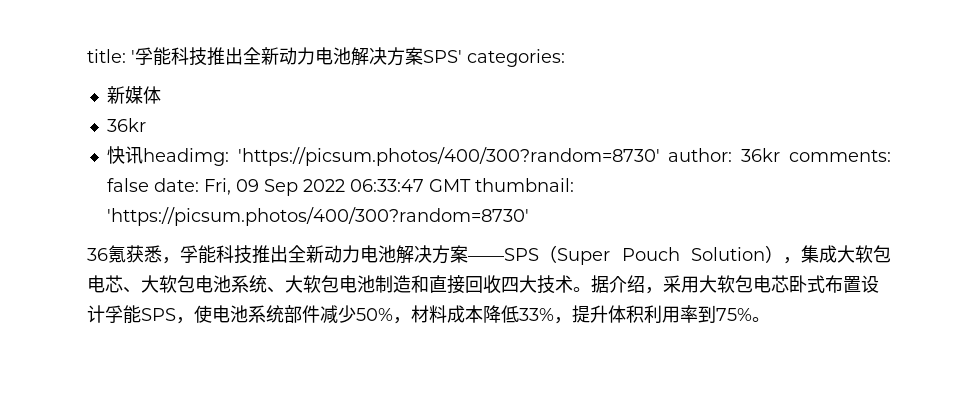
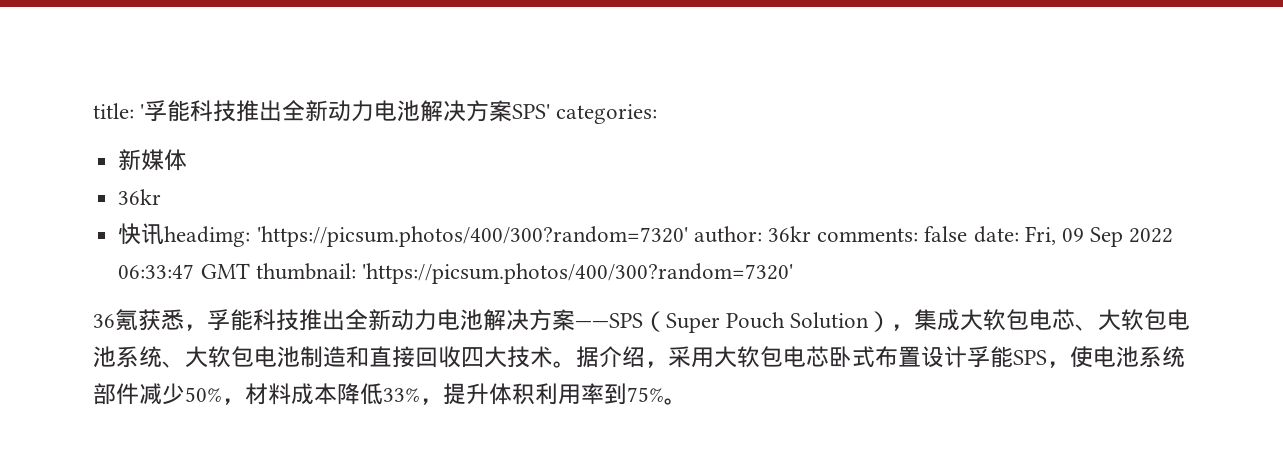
[237,147,660,166] 'https://picsum.photos/400/300?random=8730' -> [256,226,688,247] 'https://picsum.photos/400/300?random=7320'
[106,207,529,226] 'https://picsum.photos/400/300?random=8730' -> [361,263,793,284] 'https://picsum.photos/400/300?random=7320'

